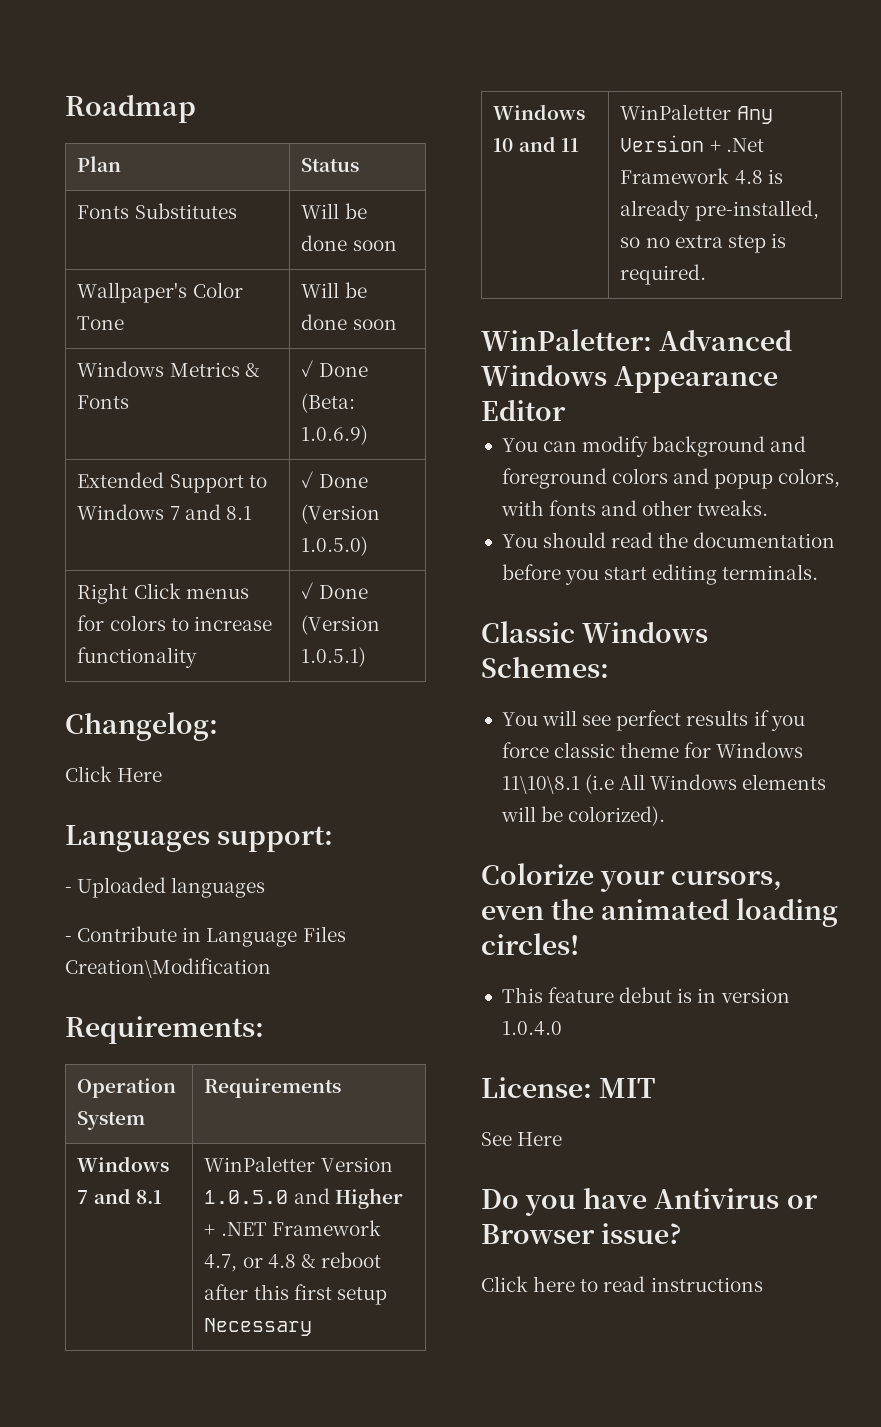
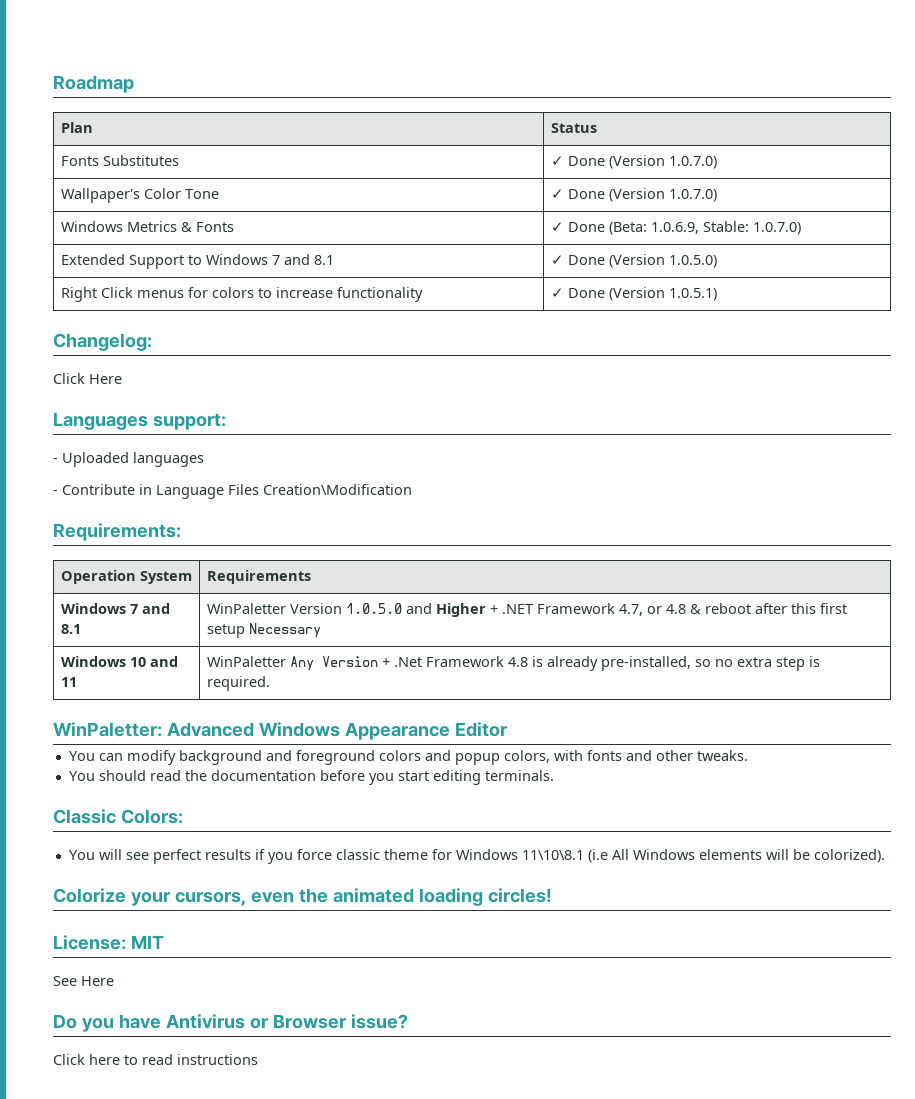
[301,203,367,219] [301,235,397,251] Will be done soon -> [550,155,717,169] ✓ Done (Version 1.0.7.0)
[301,282,367,298] [301,314,397,330] Will be done soon -> [550,188,717,202] ✓ Done (Version 1.0.7.0)
[301,425,369,445] 1.0.6.9) -> [650,221,801,235] 1.0.6.9, Stable: 1.0.7.0)
[582,621,709,643] [481,656,609,678] Windows Schemes: -> [120,809,183,824] Colors:
[501,987,790,1003] [501,1021,562,1036] // This feature debut is in version 1.0.4.0 -> (552, 895) none

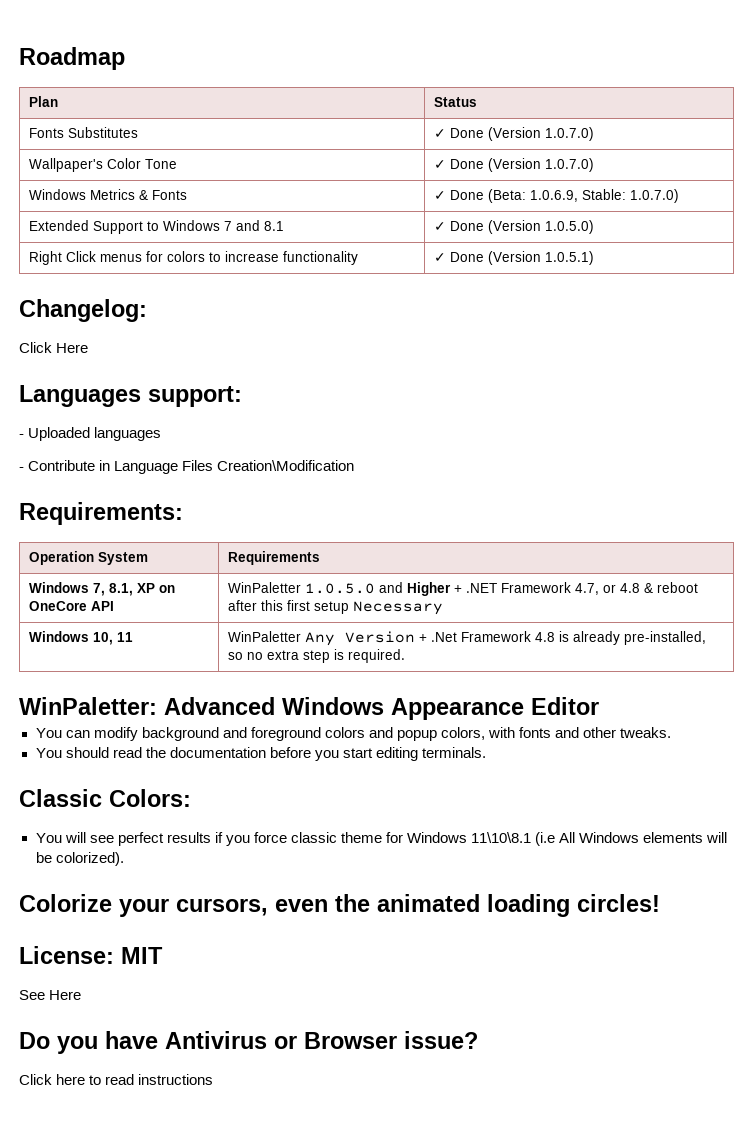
[129,603,170,614] [60,624,81,634] [206,603,342,614] 7 and 8.1 | WinPaletter Version -> [92,583,175,596] [28,601,114,611] [227,582,301,593] 7, 8.1, XP on OneCore API | WinPaletter
[129,656,178,667] 10 and -> [92,632,113,645] 10,

